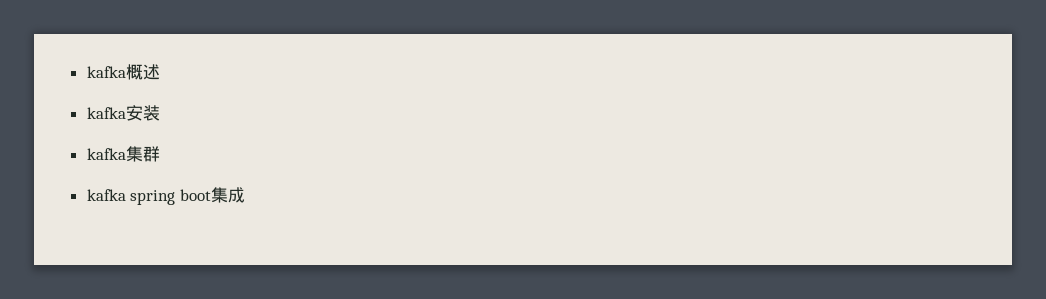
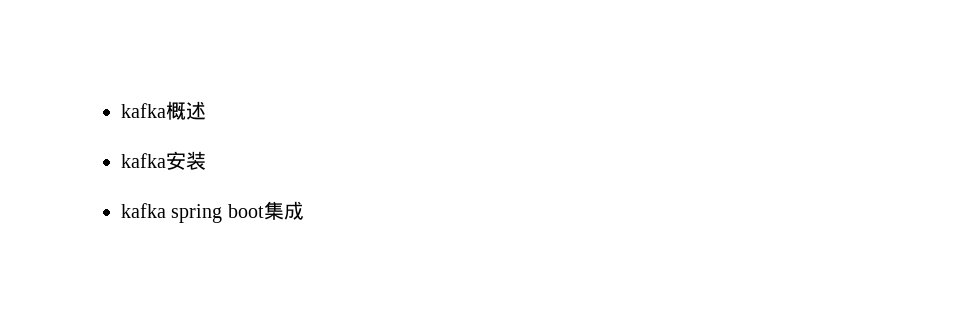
[86,146,160,162] // kafka集群 -> (206, 160) none

